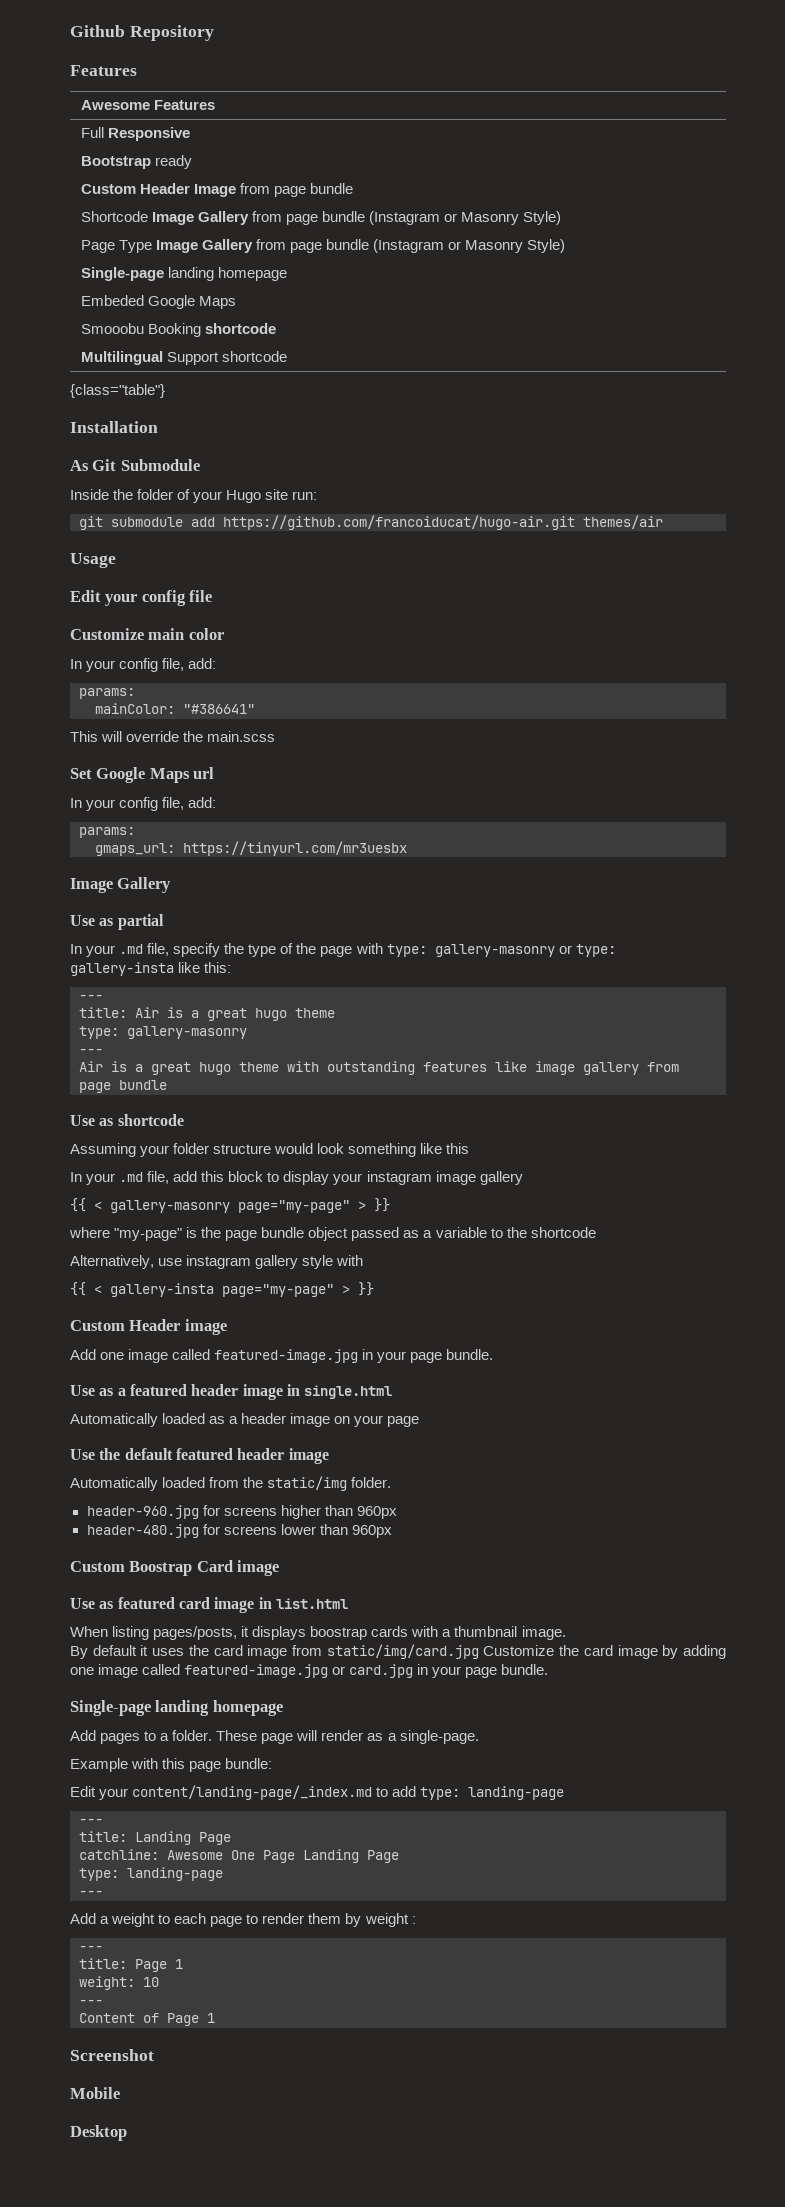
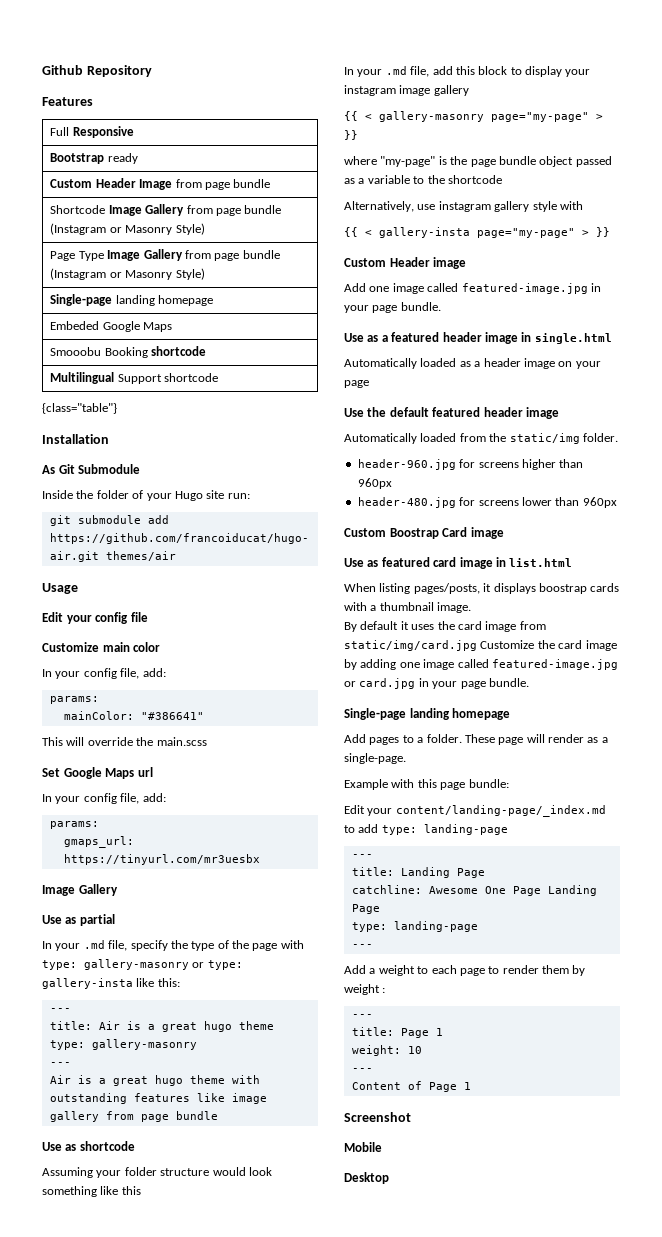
[80,100,215,110] // Awesome Features -> (93, 101) none

